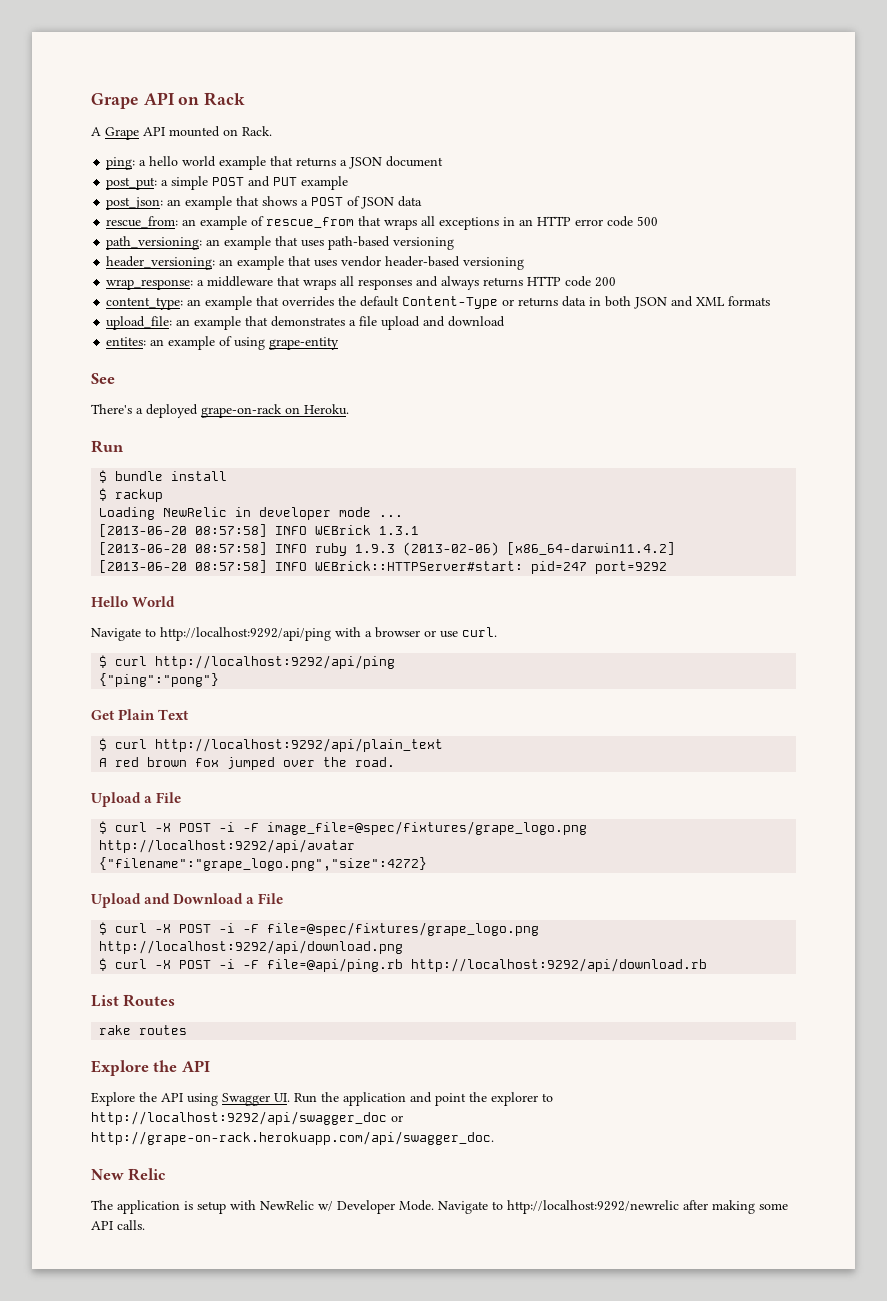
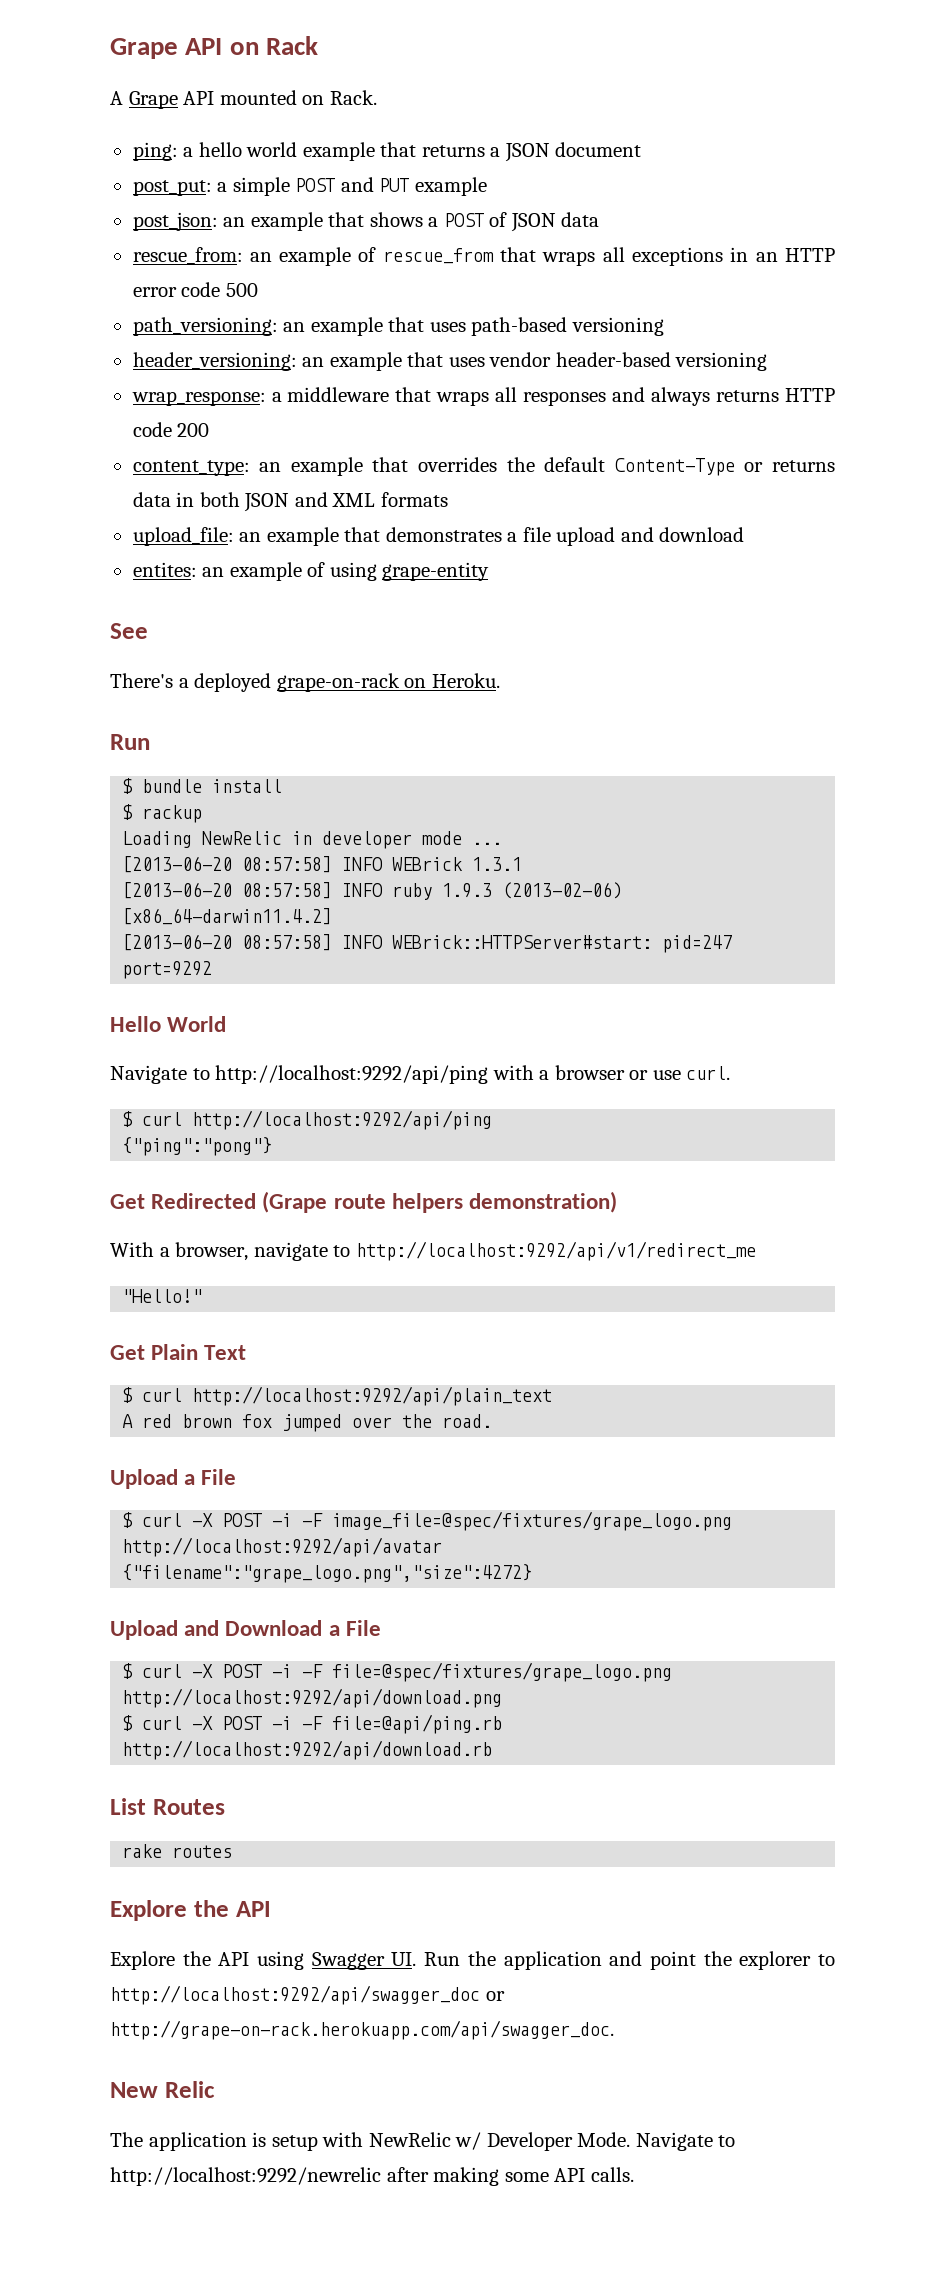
(220, 680) none -> [110,1191,618,1213] [110,1241,756,1261] [122,1289,203,1303] // Get Redirected (Grape route helpers demonstration) // With a browser, navigate to http://localhost:9292/api/v1/redirect_me // "Hello!"

